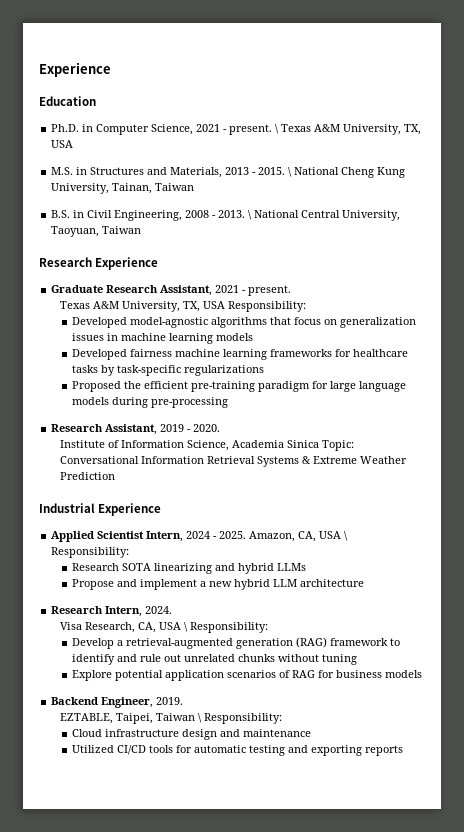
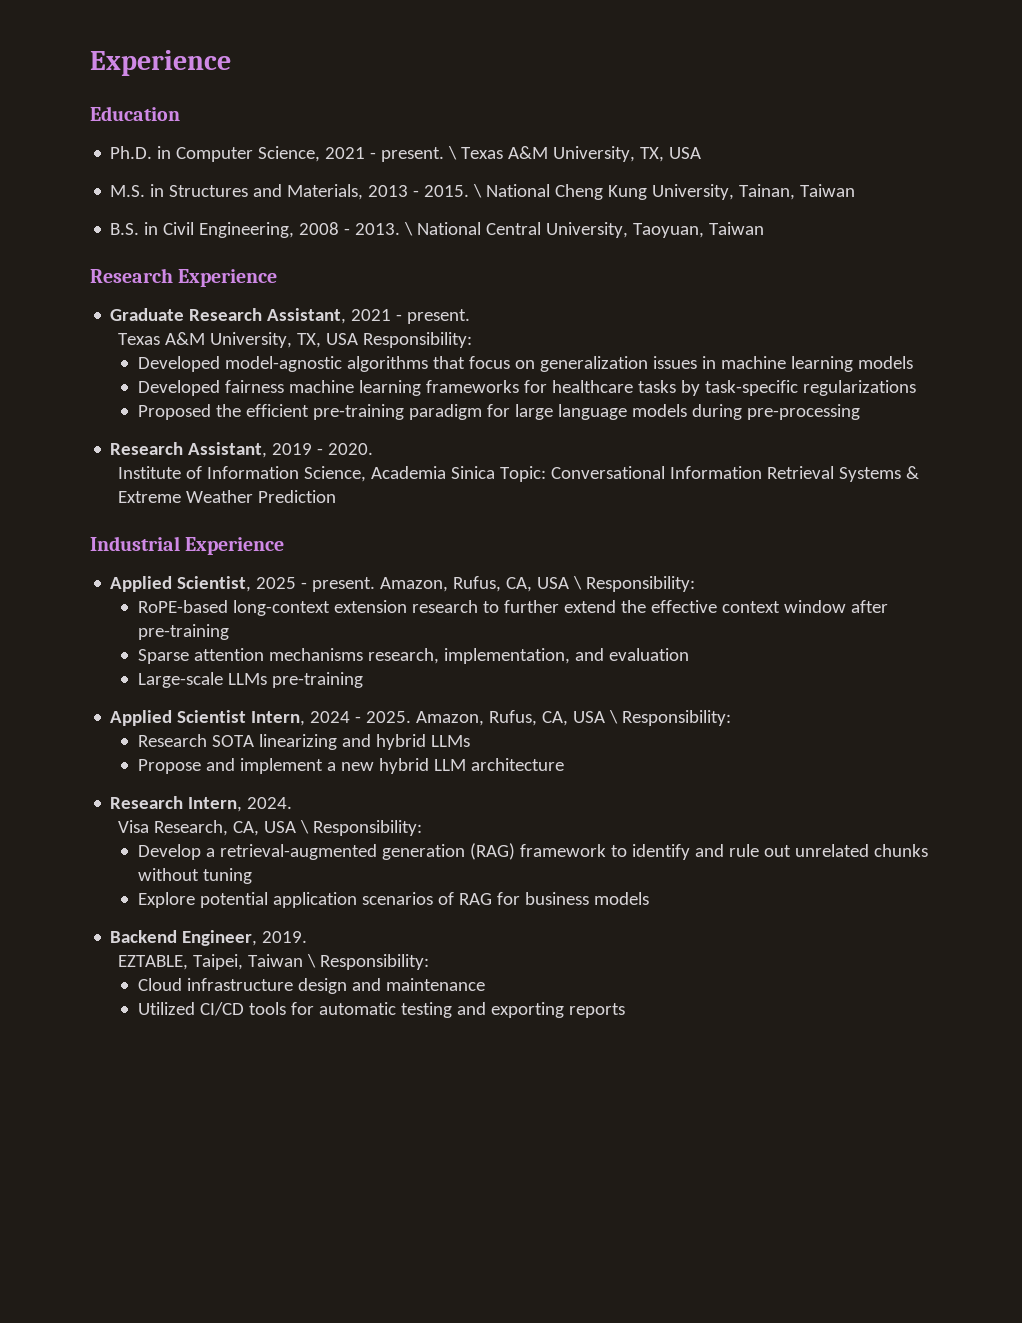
(162, 509) none -> [110,576,696,592] [137,600,888,616] [137,624,229,640] [137,648,689,664] [137,672,363,688] // Applied Scientist, 2025 - present. Amazon, Rufus, CA, USA \ Responsibility: // RoPE-based long-context extension research to further extend the effective context window after pre-training // Sparse attention mechanisms research, implementation, and evaluation // Large-scale LLMs pre-training
(296, 536) none -> [489,710,538,726] Rufus,

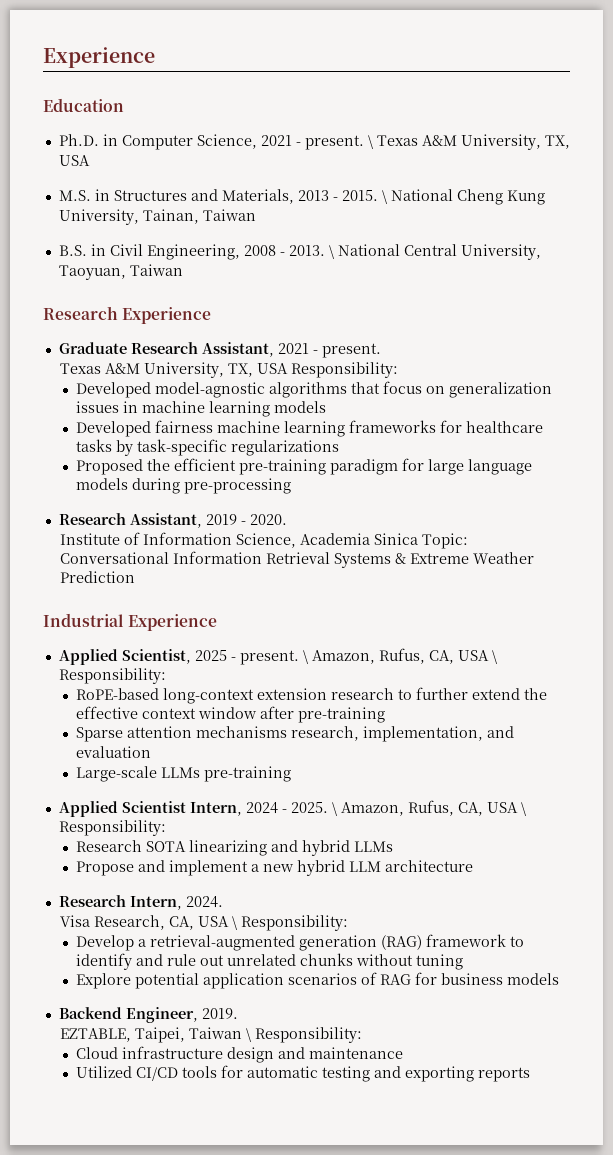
(376, 584) none -> [302,650,308,664] \
(412, 717) none -> [331,802,337,816] \

